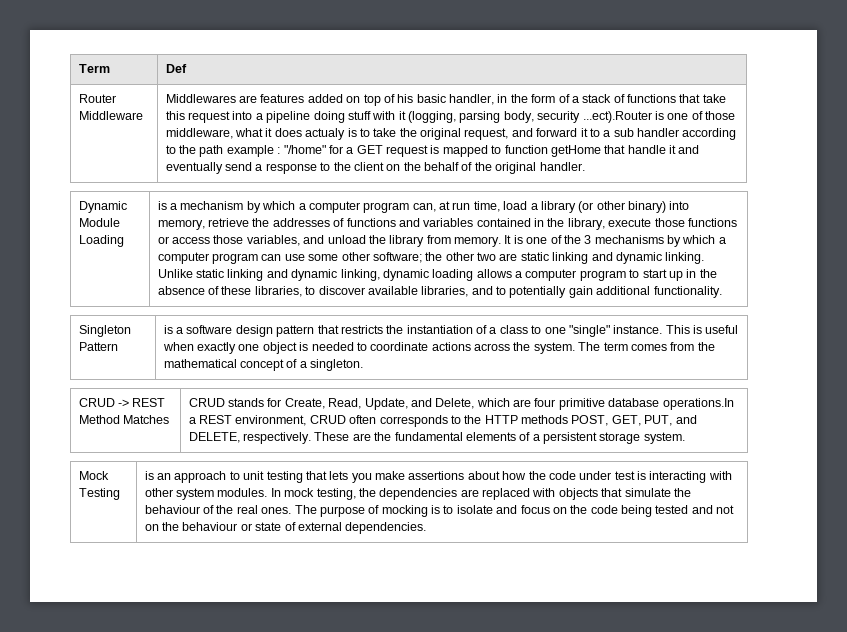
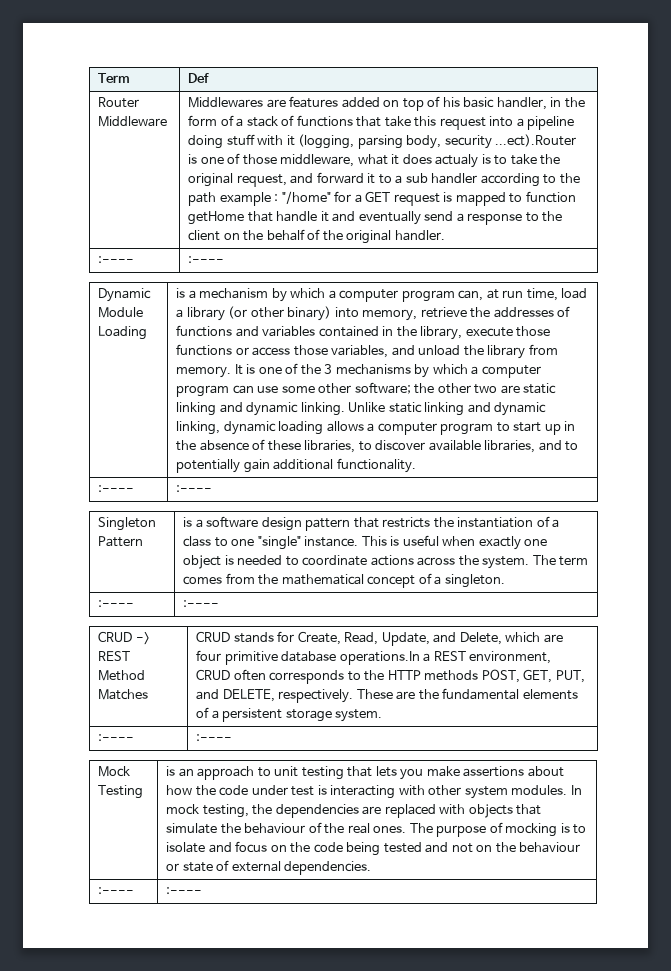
(585, 166) none -> [98,256,135,264] [188,256,225,264] // :---- | :----
(722, 292) none -> [98,485,135,493] [176,485,213,493] // :---- | :----
(364, 365) none -> [98,600,135,608] [183,600,220,608] // :---- | :----
(685, 438) none -> [98,734,135,742] [196,734,233,742] // :---- | :----
(427, 528) none -> [98,887,135,895] [166,887,203,895] // :---- | :----

